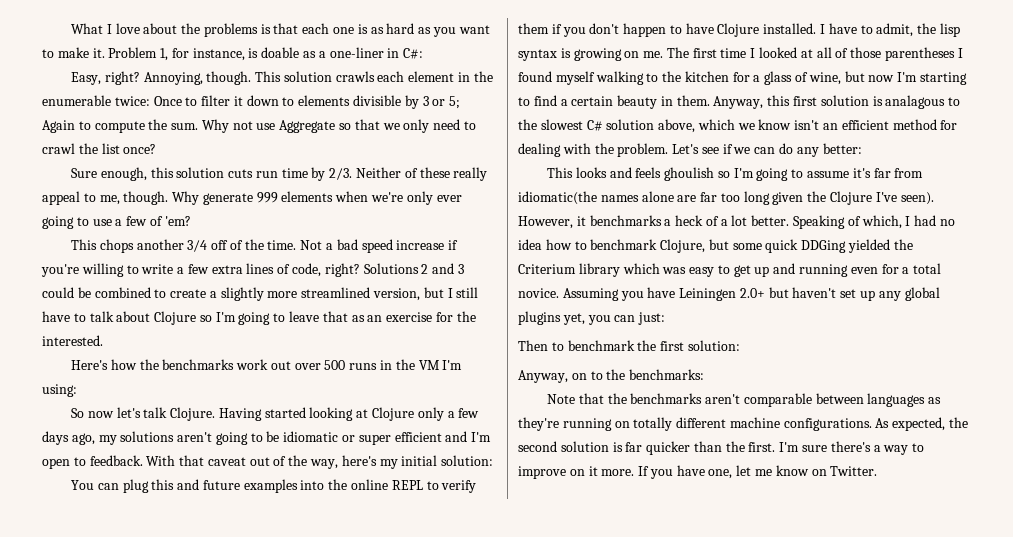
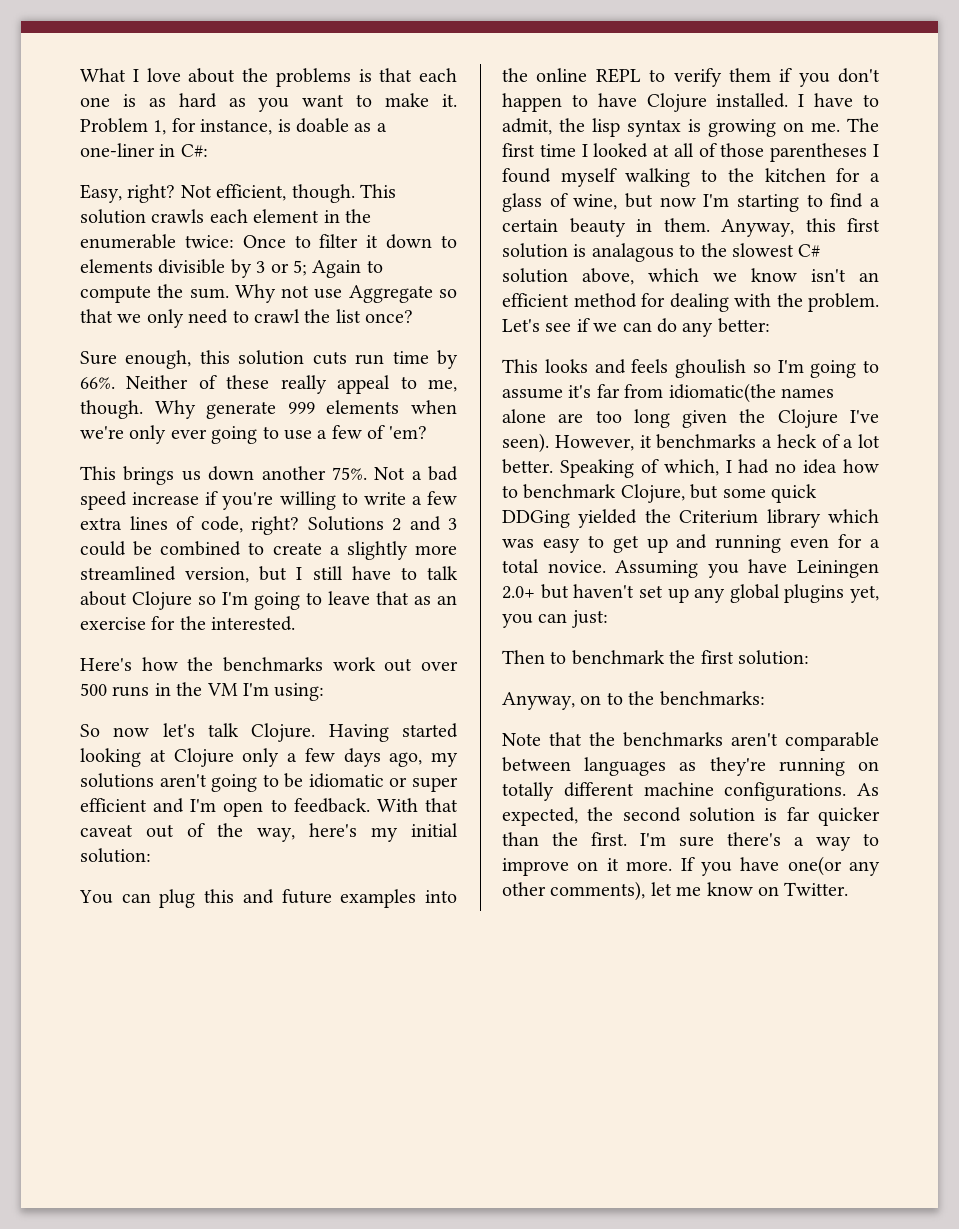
[143,72,203,85] Annoying, -> [180,184,287,201] Not efficient,
[329,168,353,180] 2/3. -> [80,377,115,389] 66%.
[99,239,297,253] chops another 3/4 off of the time. -> [123,466,367,485] brings us down another 75%.
[700,192,718,202] far -> (584, 418) none
[708,469,733,479] one, -> [787,856,880,876] [502,881,646,901] one(or any other comments),

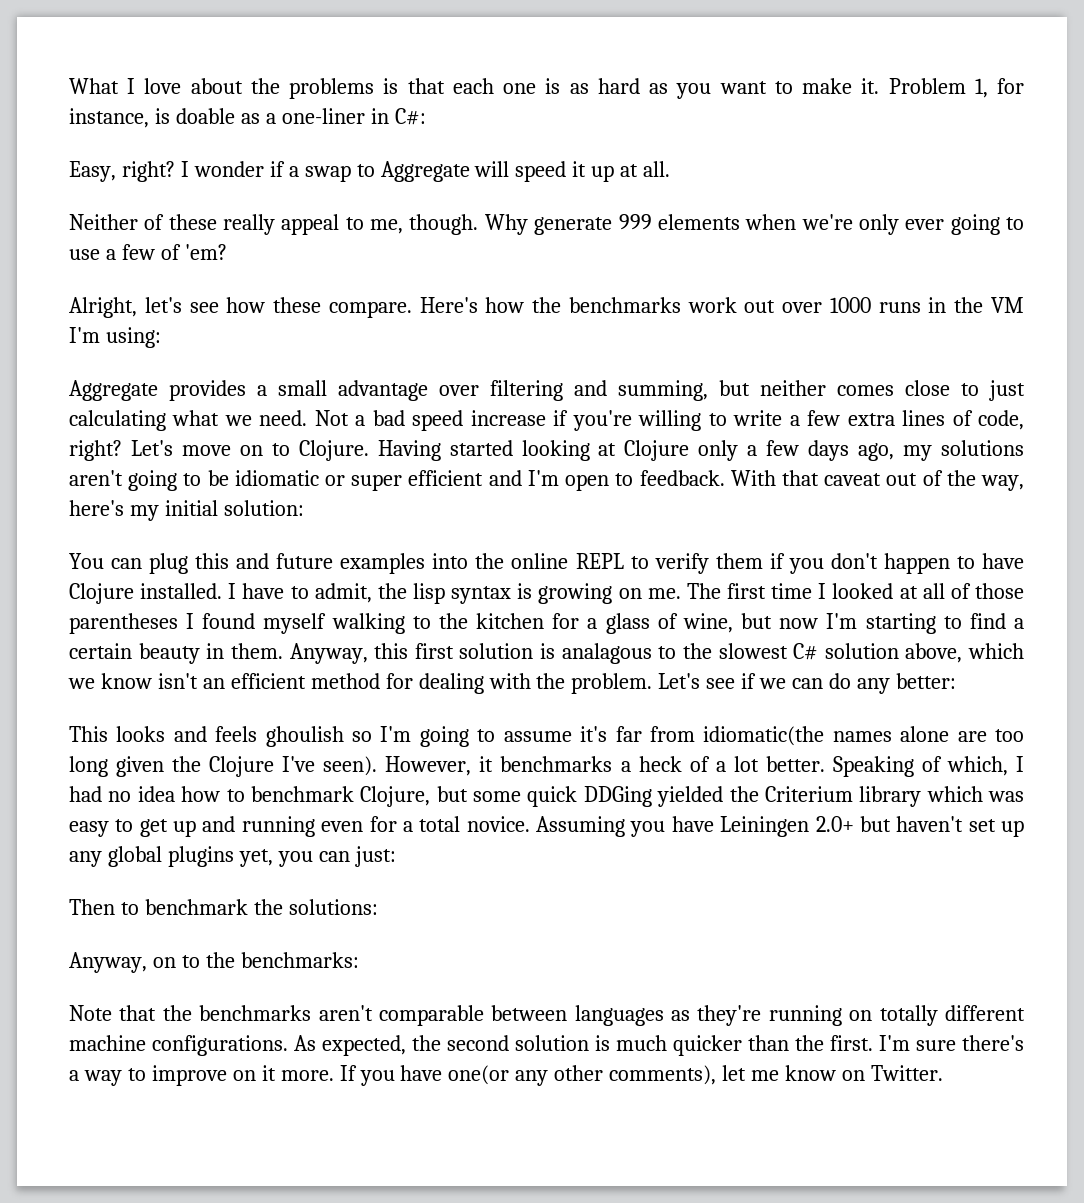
[180,184,396,203] [80,209,371,224] [80,234,457,249] [80,259,383,278] [80,284,457,303] [80,309,414,328] [80,350,458,369] [80,377,115,389] Not efficient, though. This solution crawls each element in the enumerable twice: Once to filter it down to elements divisible by 3 or 5; Again to compute the sum. Why not use Aggregate so that we only need to crawl the list once? // Sure enough, this solution cuts run time by 66%. -> [180,161,671,182] I wonder if a swap to Aggregate will speed it up at all. //
[80,466,367,485] This brings us down another 75%. -> [69,297,1024,318] [69,327,161,348] [69,380,1025,401] [69,410,308,431] Alright, let's see how these compare. Here's how the benchmarks work out over 1000 runs in the VM I'm using: // Aggregate provides a small advantage over filtering and summing, but neither comes close to just calculating what we need.
[307,516,457,531] [80,541,457,560] [80,566,459,583] [80,591,457,610] [80,616,296,631] [80,657,459,672] [80,682,325,701] [80,723,240,737] Solutions 2 and 3 could be combined to create a slightly more streamlined version, but I still have to talk about Clojure so I'm going to leave that as an exercise for the interested. // Here's how the benchmarks work out over 500 runs in the VM I'm using: // So now let's talk -> [130,440,290,456] Let's move on to
[700,650,809,665] first solution: -> [288,899,378,915] solutions:
[786,807,810,821] far -> [616,1035,667,1051] much

